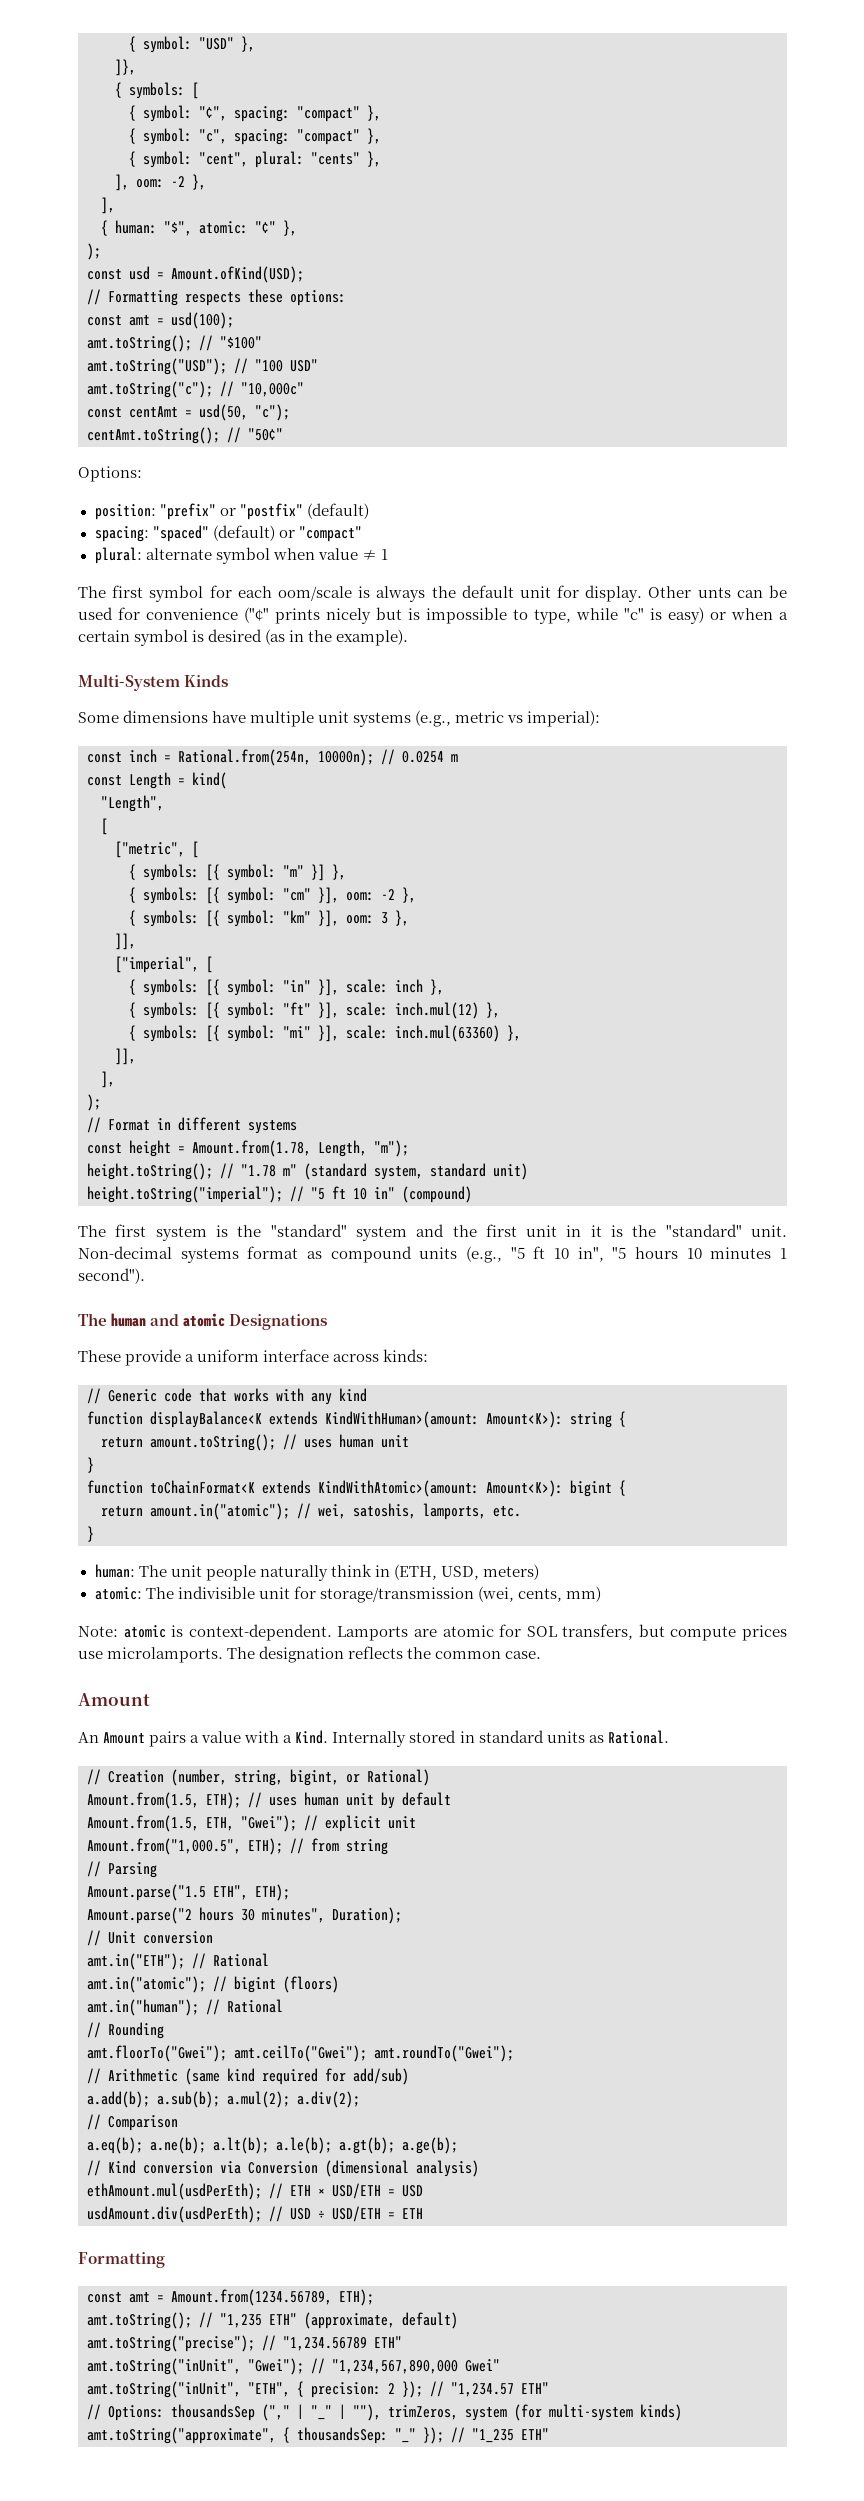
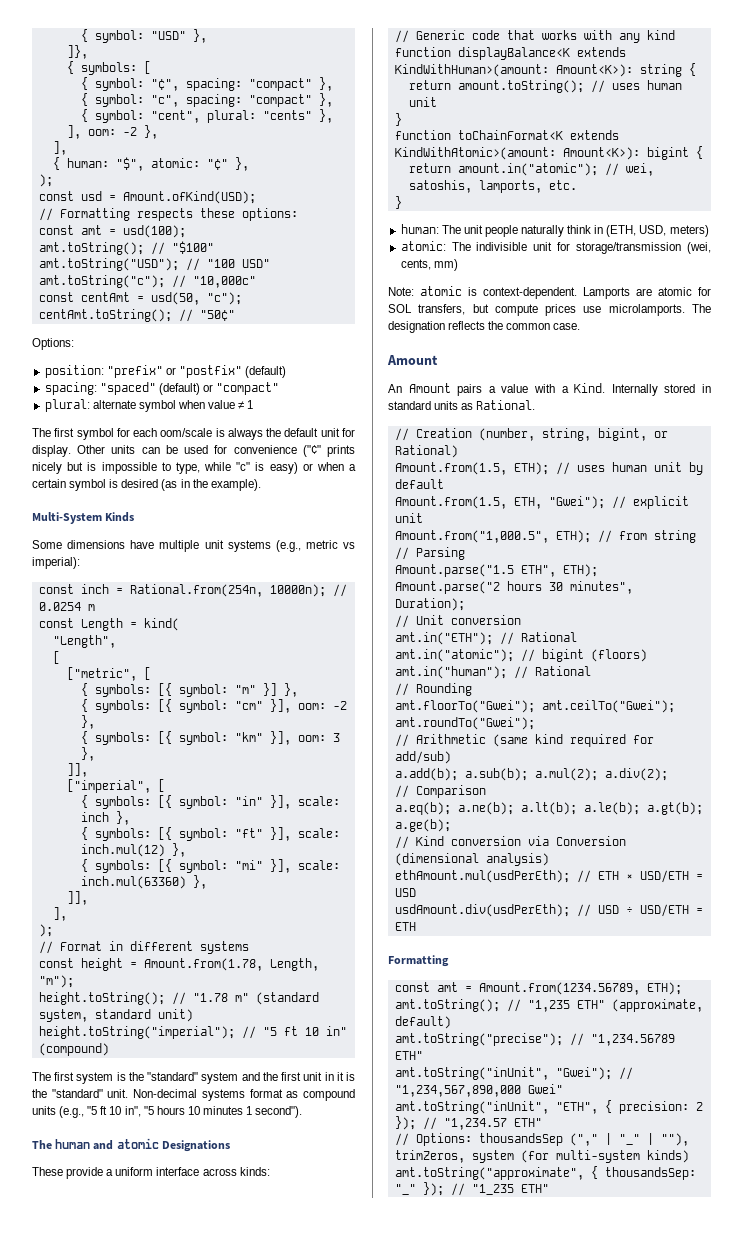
[697,587,731,598] unts -> [111,445,136,454] units

